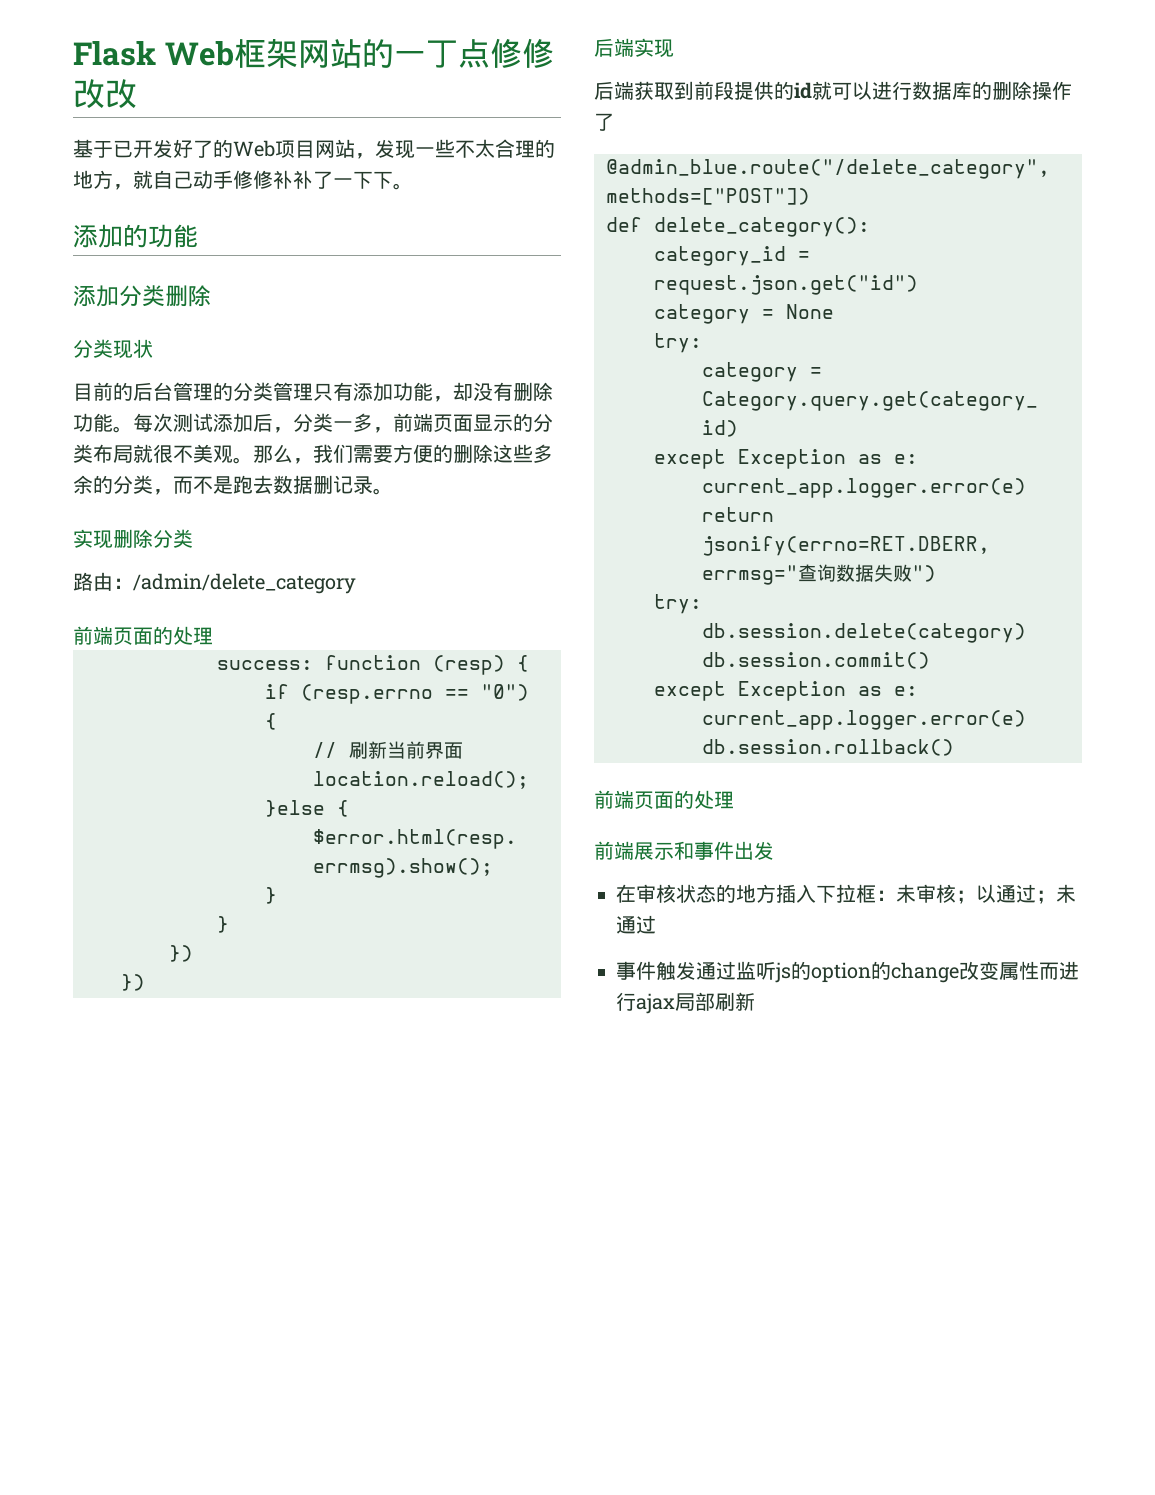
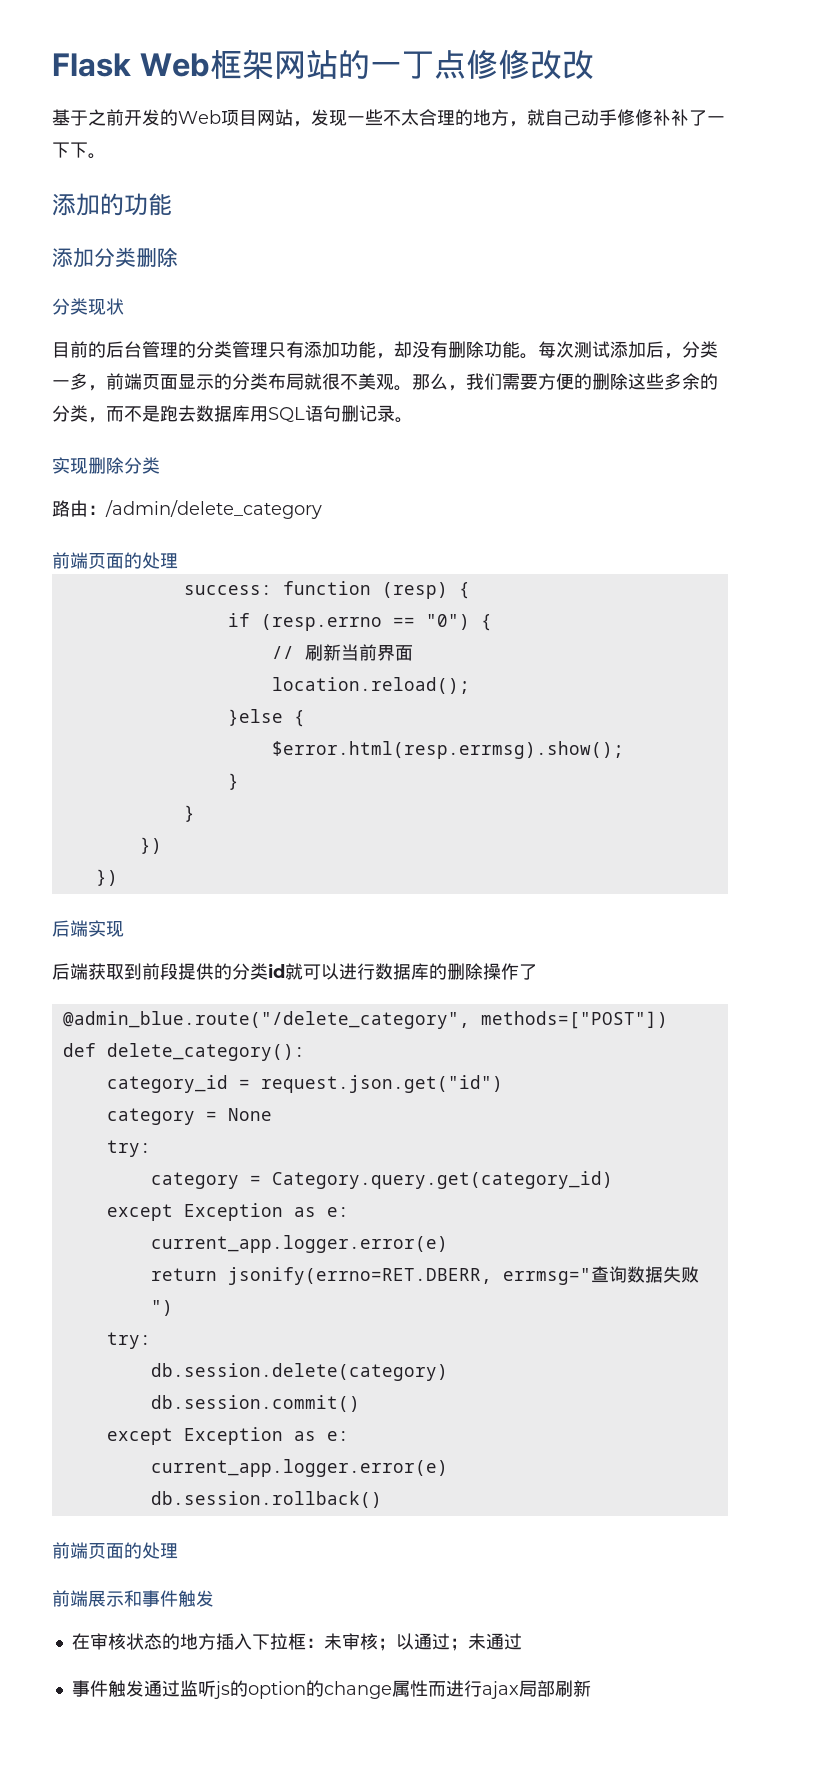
[113,139,213,158] 已开发好了 -> [88,109,160,126] 之前开发
(313, 484) none -> [232,405,341,423] 库用SQL语句
(794, 90) none -> [232,963,268,980] 分类
[734,841,754,860] 出 -> [178,1590,196,1607] 触
[959,961,999,980] 改变 -> (392, 1690) none

